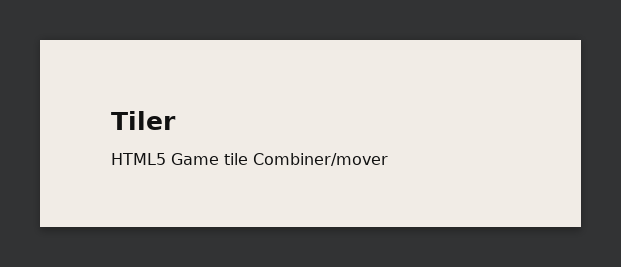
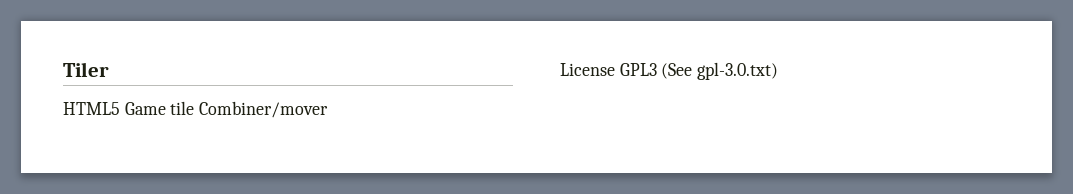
(388, 159) none -> [560,62,779,80] // License GPL3 (See gpl-3.0.txt)

